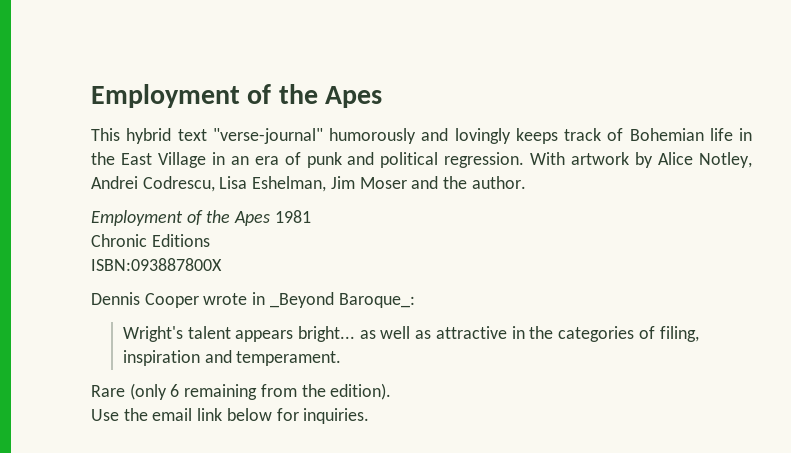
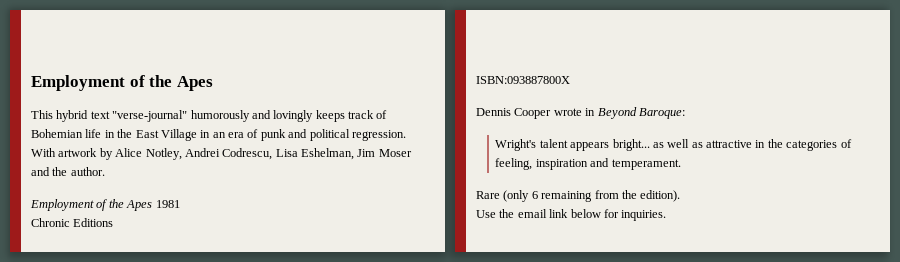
[269,292,415,308] _Beyond Baroque_: -> [597,107,685,119] Beyond Baroque:
[659,326,699,342] filing, -> [495,158,533,170] feeling,

